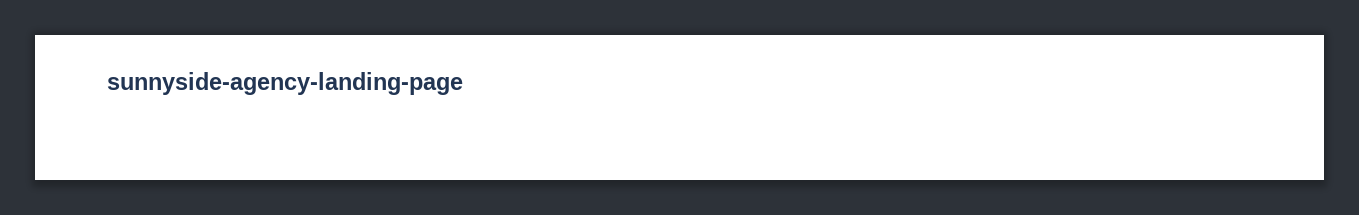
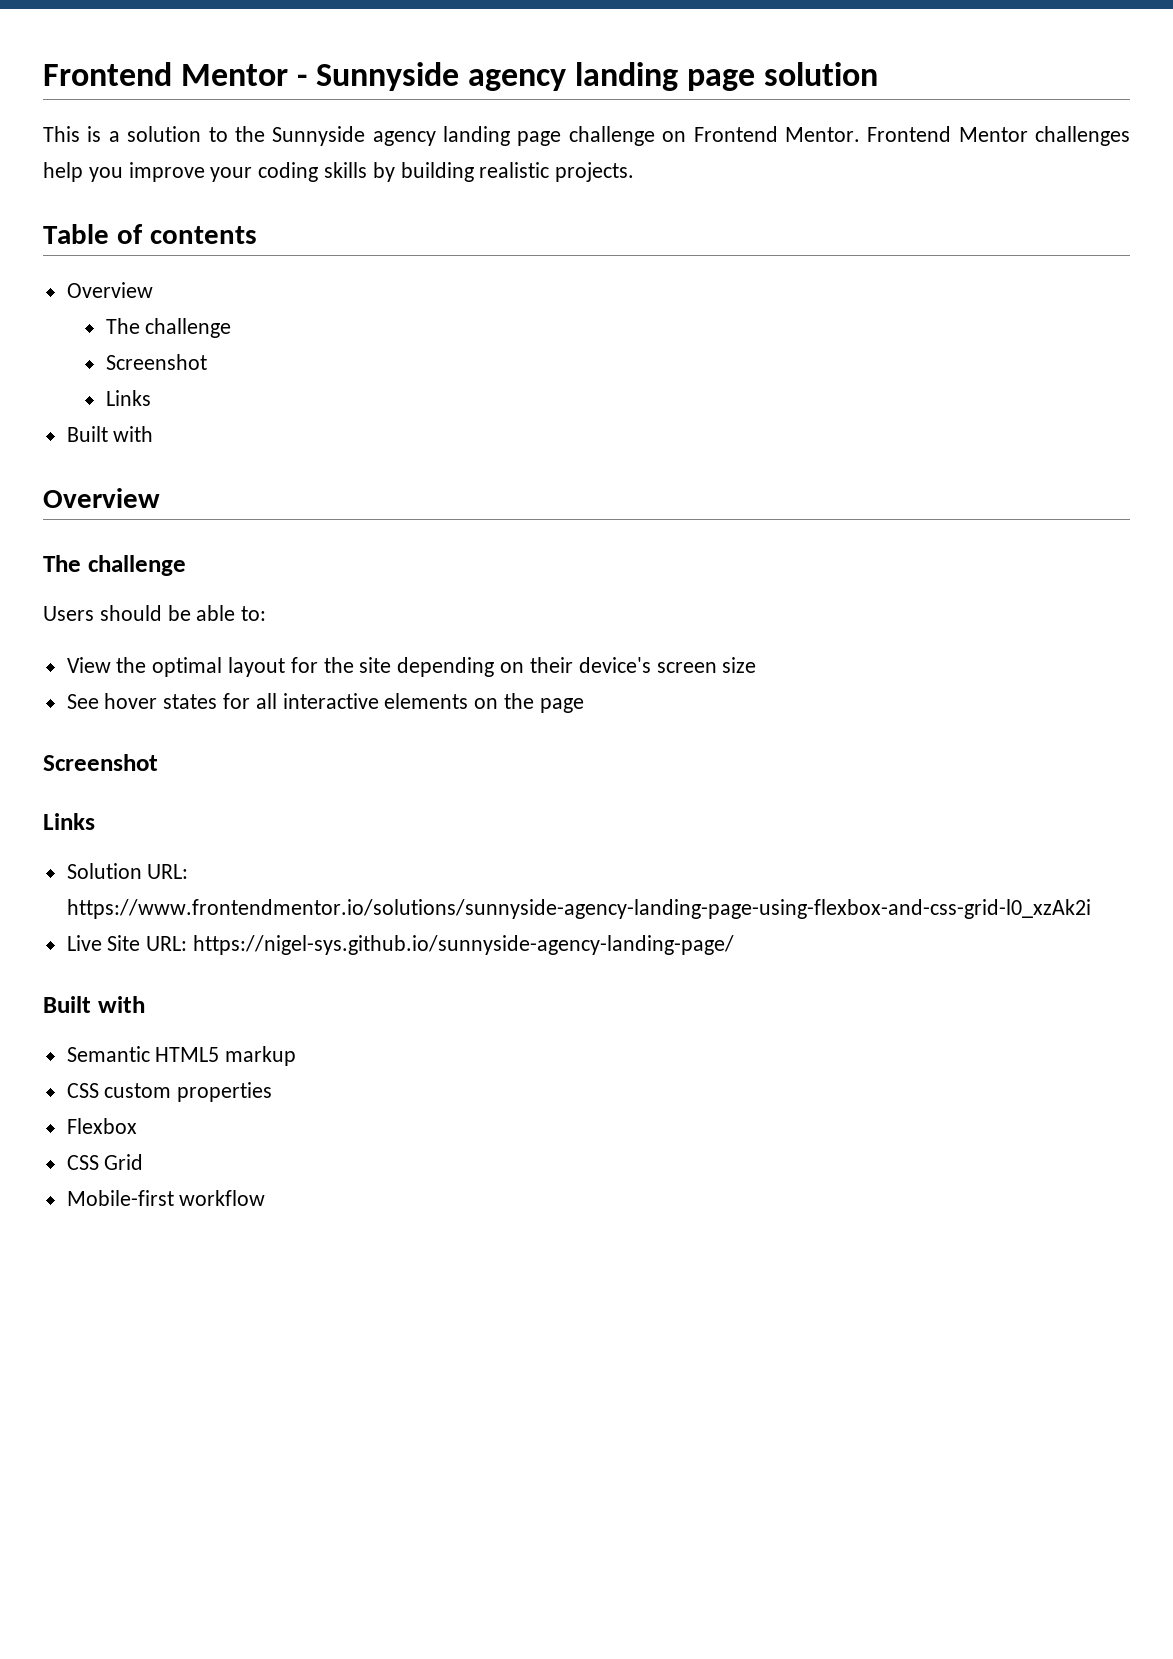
[107,72,463,95] sunnyside-agency-landing-page -> [43,62,879,91] [43,126,1130,146] [43,162,635,182] [43,224,257,244] [66,282,153,298] [105,318,232,338] [105,354,207,370] [105,390,151,406] [66,426,154,442] [43,488,160,508] [43,555,186,576] [43,605,267,621] [66,657,757,677] [66,693,584,713] [43,754,158,771] [43,813,95,830] [66,863,189,879] [66,899,1091,919] [66,935,735,955] [43,996,145,1013] [66,1046,297,1066] [66,1082,273,1102] [66,1118,137,1134] [66,1154,144,1170] [66,1190,266,1206] Frontend Mentor - Sunnyside agency landing page solution // This is a solution to the Sunnyside agency landing page challenge on Frontend Mentor. Frontend Mentor challenges help you improve your coding skills by building realistic projects. // Table of contents // Overview // The challenge // Screenshot // Links // Built with // Overview // The challenge // Users should be able to: // View the optimal layout for the site depending on their device's screen size // See hover states for all interactive elements on the page // Screenshot // Links // Solution URL: https://www.frontendmentor.io/solutions/sunnyside-agency-landing-page-using-flexbox-and-css-grid-l0_xzAk2i // Live Site URL: https://nigel-sys.github.io/sunnyside-agency-landing-page/ // Built with // Semantic HTML5 markup // CSS custom properties // Flexbox // CSS Grid // Mobile-first workflow

